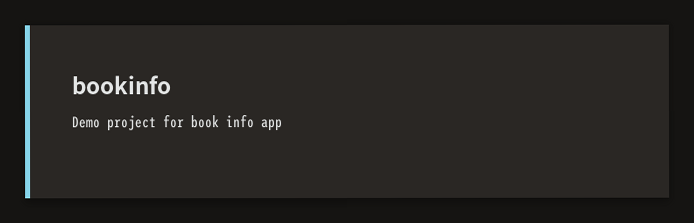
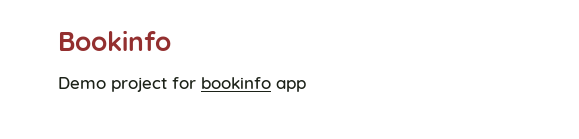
[71,75,171,95] bookinfo -> [58,30,171,51] Bookinfo
[191,114,255,129] book info -> [201,77,271,89] bookinfo

